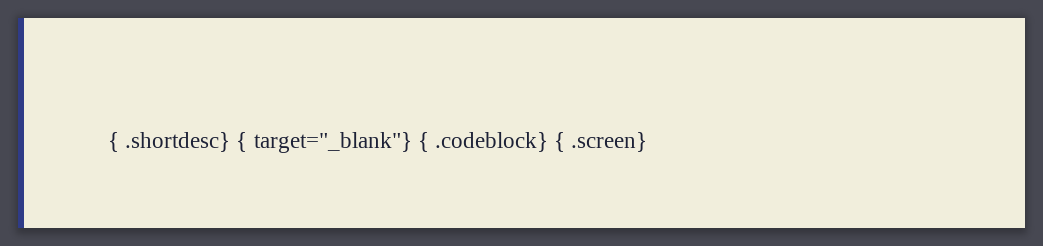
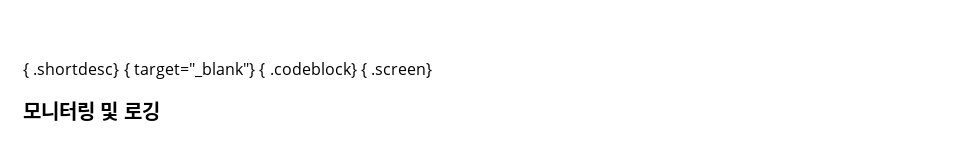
(648, 142) none -> [23,101,160,121] // 모니터링 및 로깅

